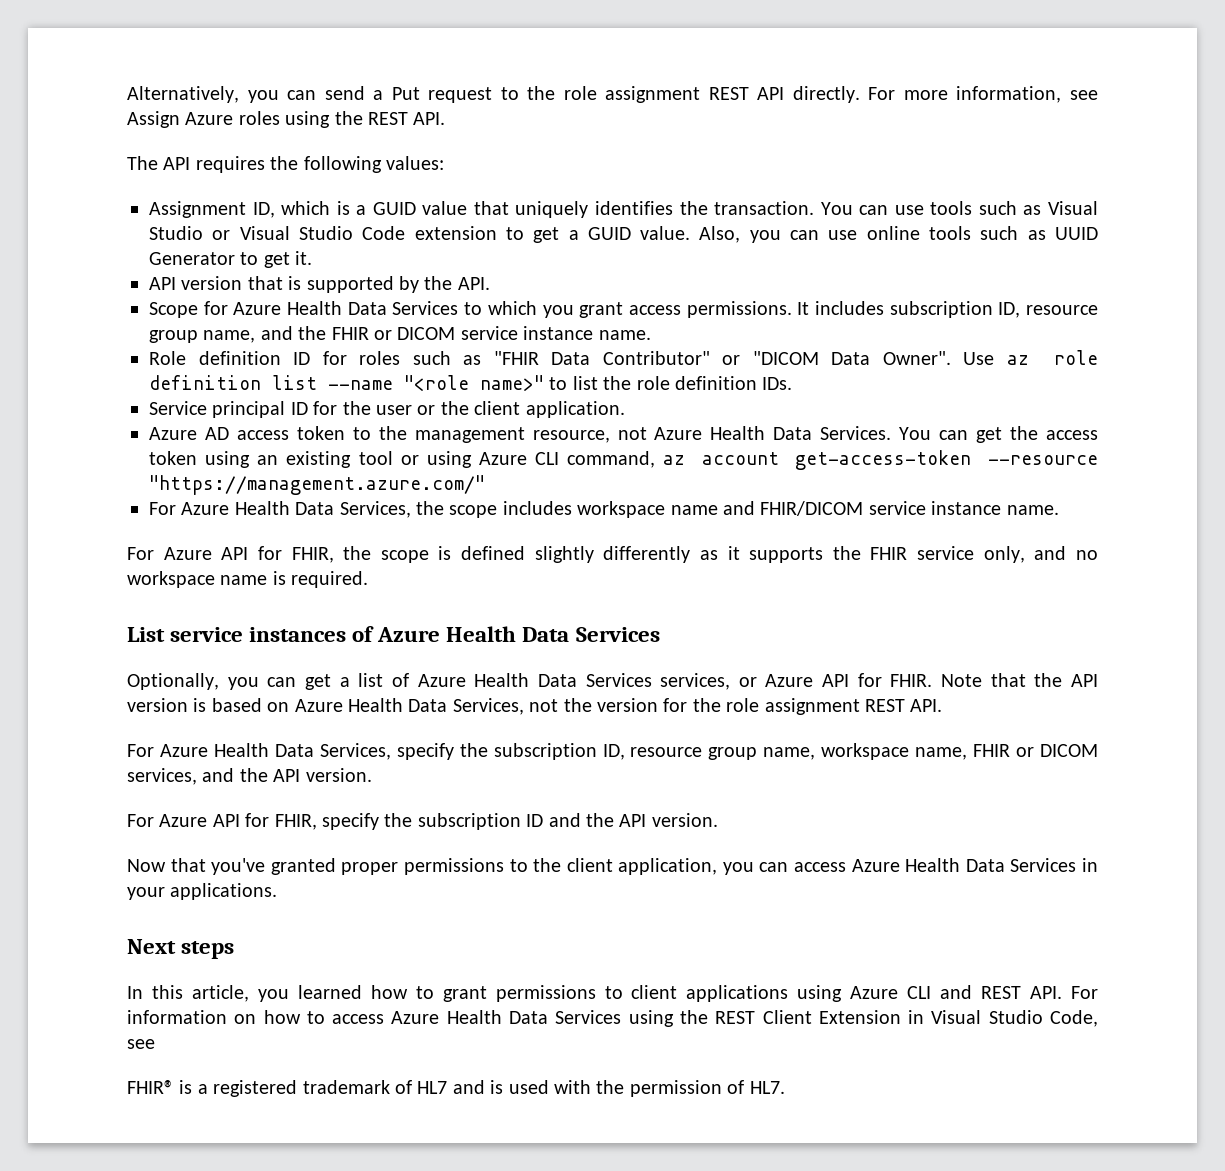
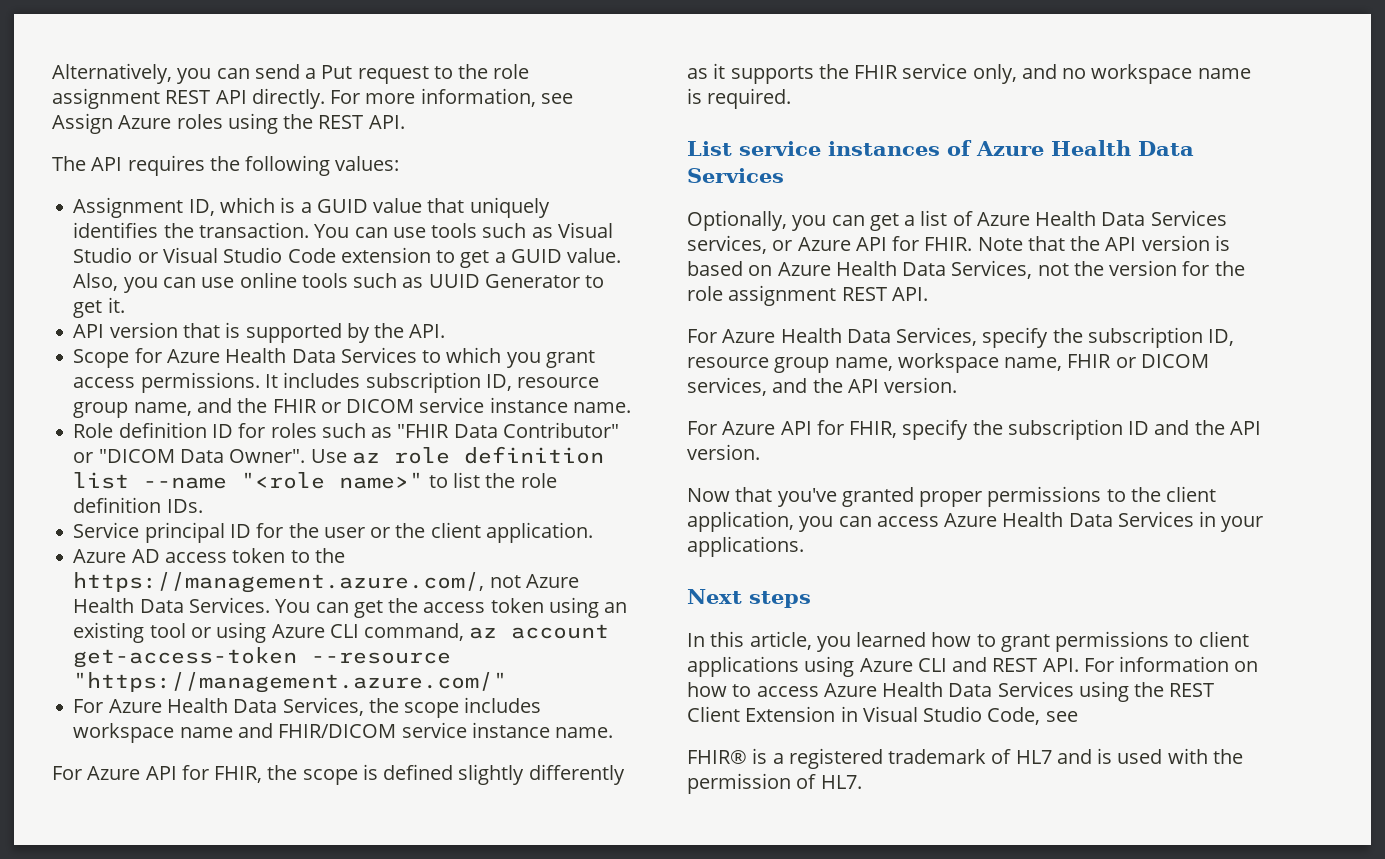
[414,427,610,443] management resource, -> [73,572,485,593] https://management.azure.com/,

